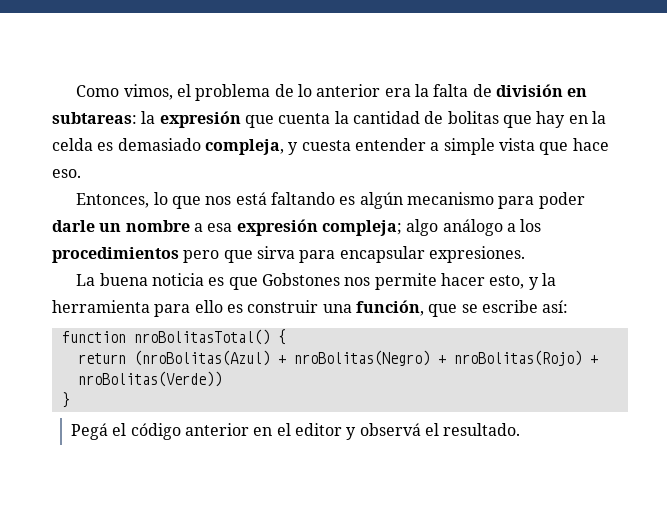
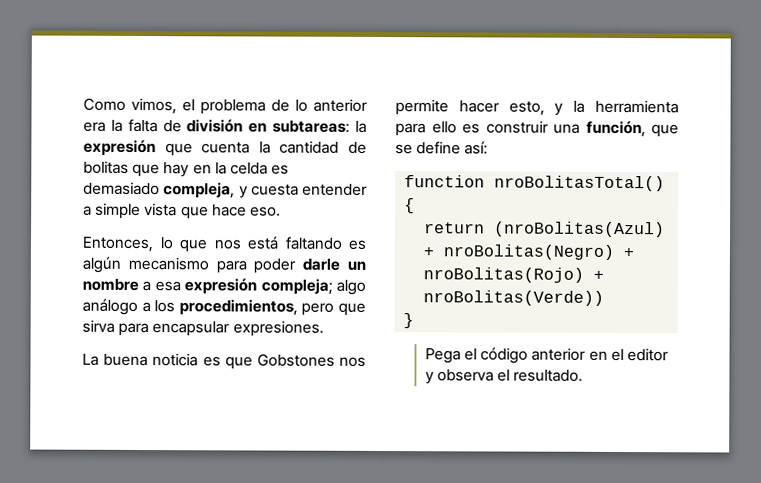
[52,247,179,263] procedimientos -> [178,299,298,316] procedimientos,
[481,300,538,313] escribe -> [416,141,462,155] define
[71,423,109,440] Pegá -> [424,348,461,364] Pega
[359,423,421,436] observá -> [437,369,495,382] observa

